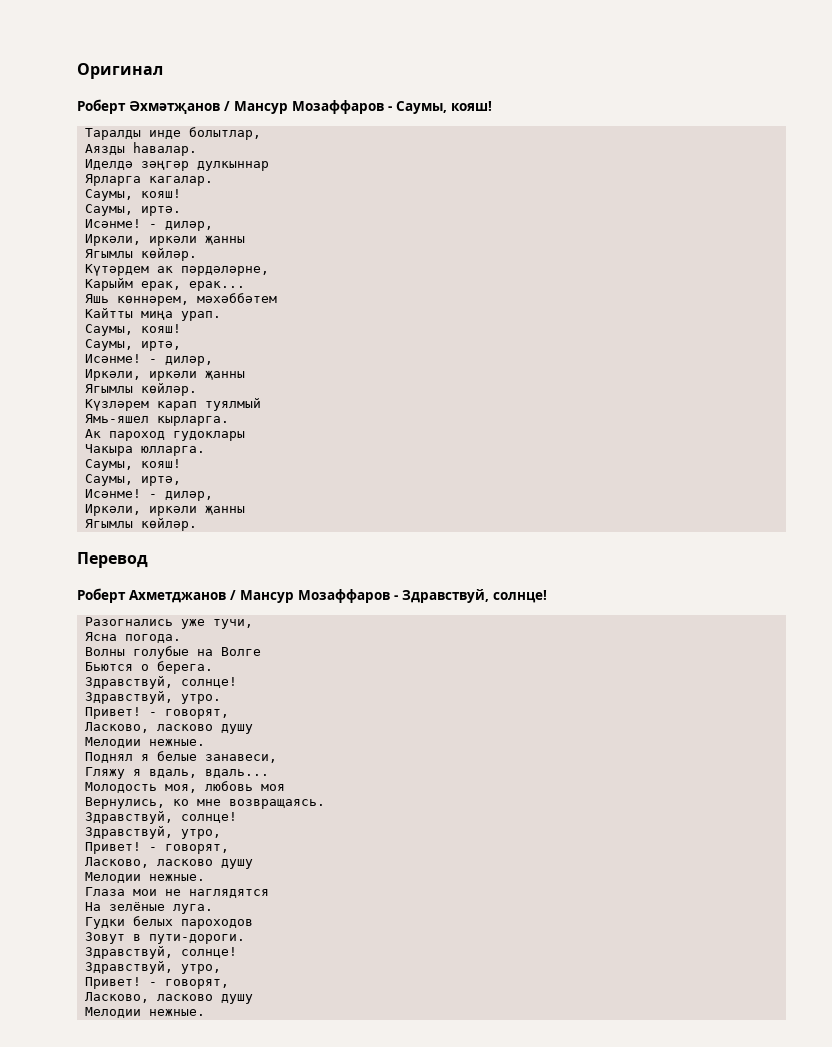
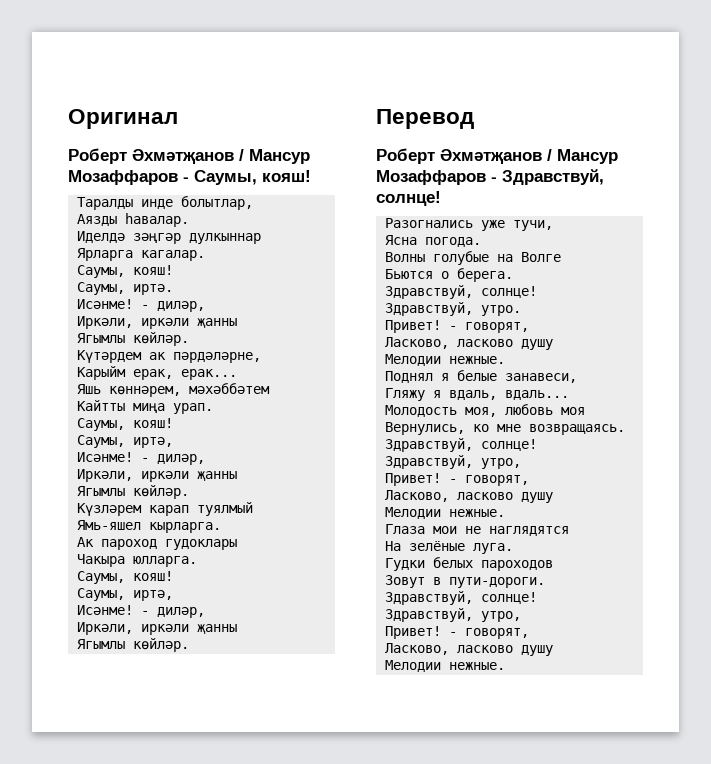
[129,590,226,603] Ахметджанов -> [440,149,542,164] Әхмәтҗанов

